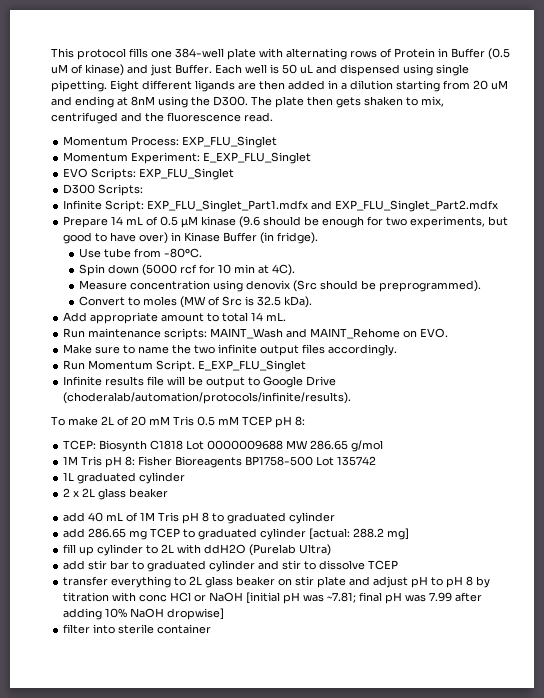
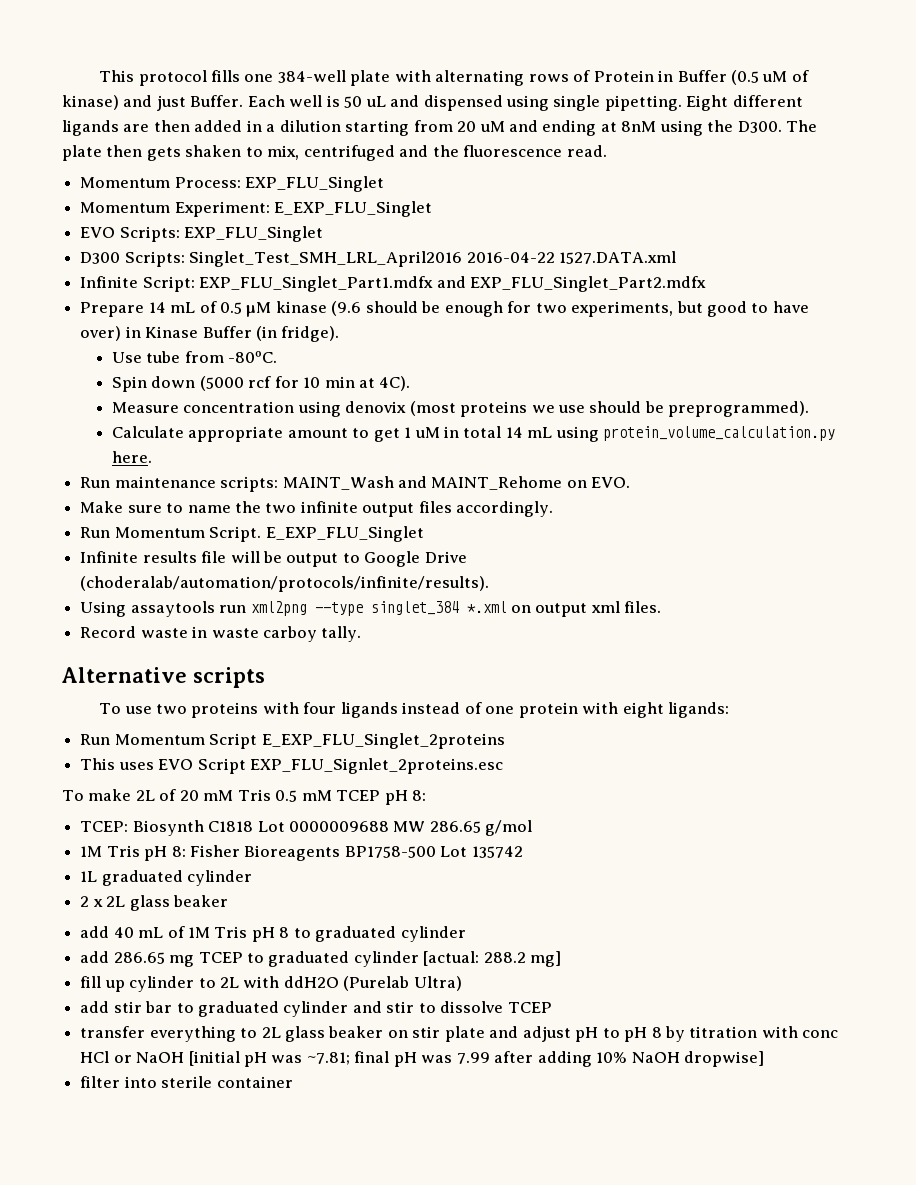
(144, 190) none -> [189,251,676,267] Singlet_Test_SMH_LRL_April2016 2016-04-22 1527.DATA.xml
[293,280,318,292] (Src -> [409,401,585,417] (most proteins we use
[79,296,313,308] [63,312,287,324] Convert to moles (MW of Src is 32.5 kDa). // Add appropriate amount to total 14 mL. -> [111,426,836,442] [111,451,152,463] Calculate appropriate amount to get 1 uM in total 14 mL using protein_volume_calculation.py here.
(352, 398) none -> [80,601,662,617] [80,626,362,642] [62,667,265,688] [99,702,730,718] [80,733,505,749] [80,758,503,774] // Using assaytools run xml2png --type singlet_384 *.xml on output xml files. // Record waste in waste carboy tally. // Alternative scripts // To use two proteins with four ligands instead of one protein with eight ligands: // Run Momentum Script E_EXP_FLU_Singlet_2proteins // This uses EVO Script EXP_FLU_Signlet_2proteins.esc

